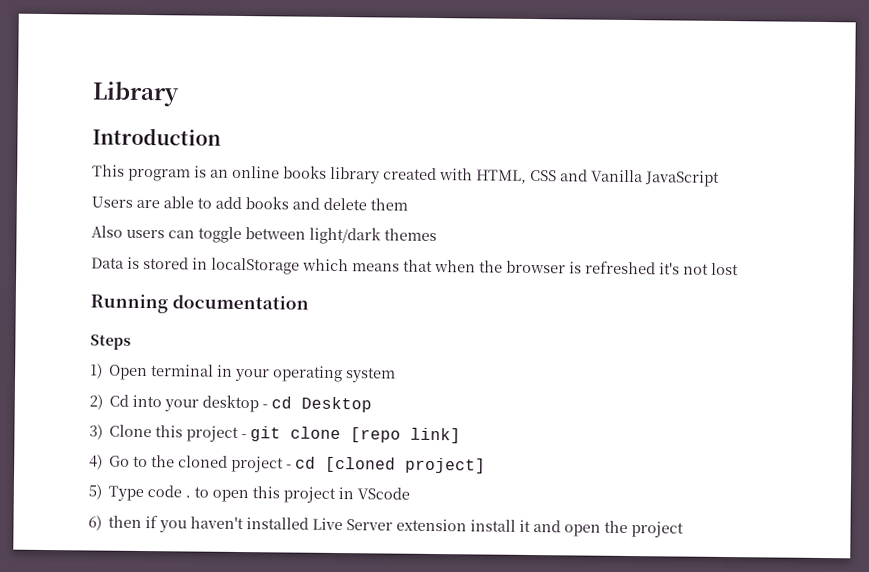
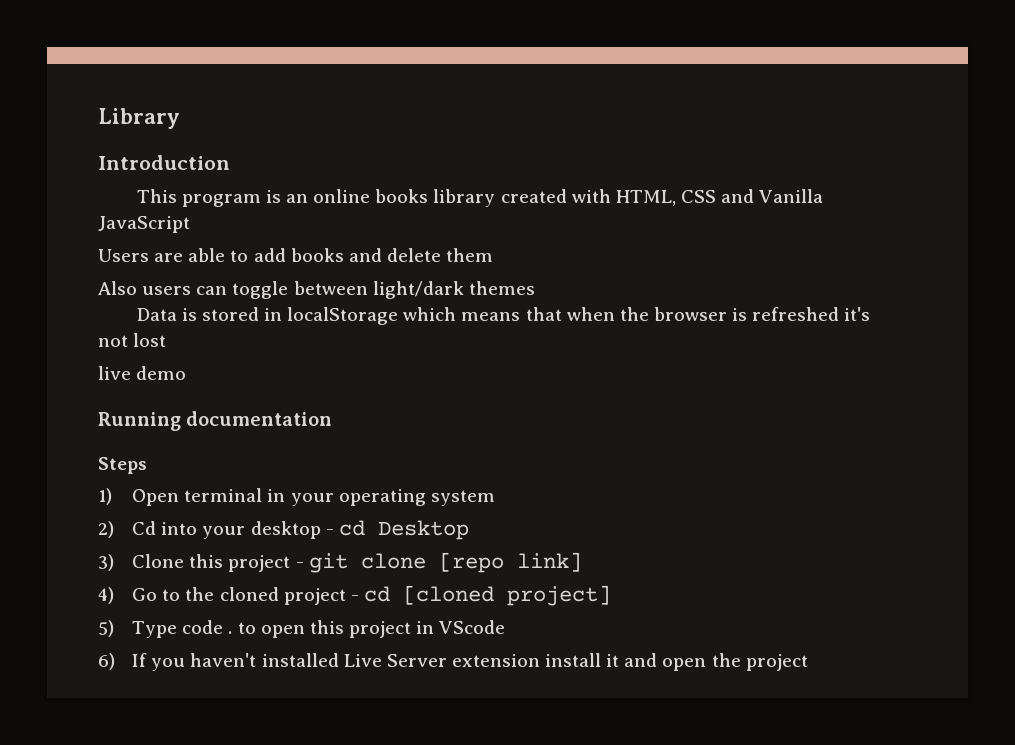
(739, 269) none -> [98,366,187,380] // live demo
[108,515,159,529] then if -> [132,653,148,667] If

